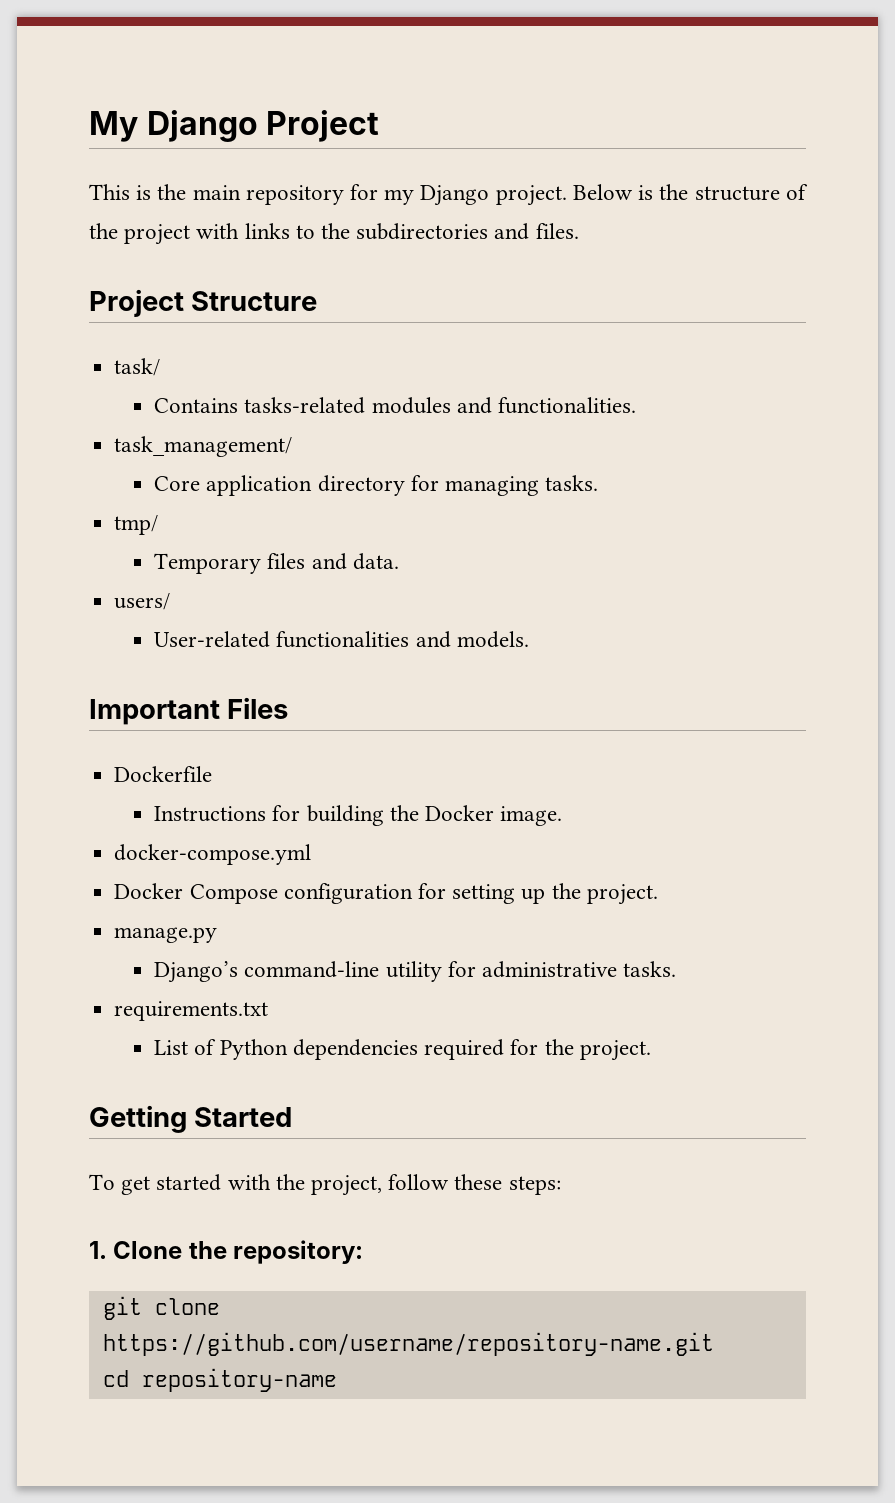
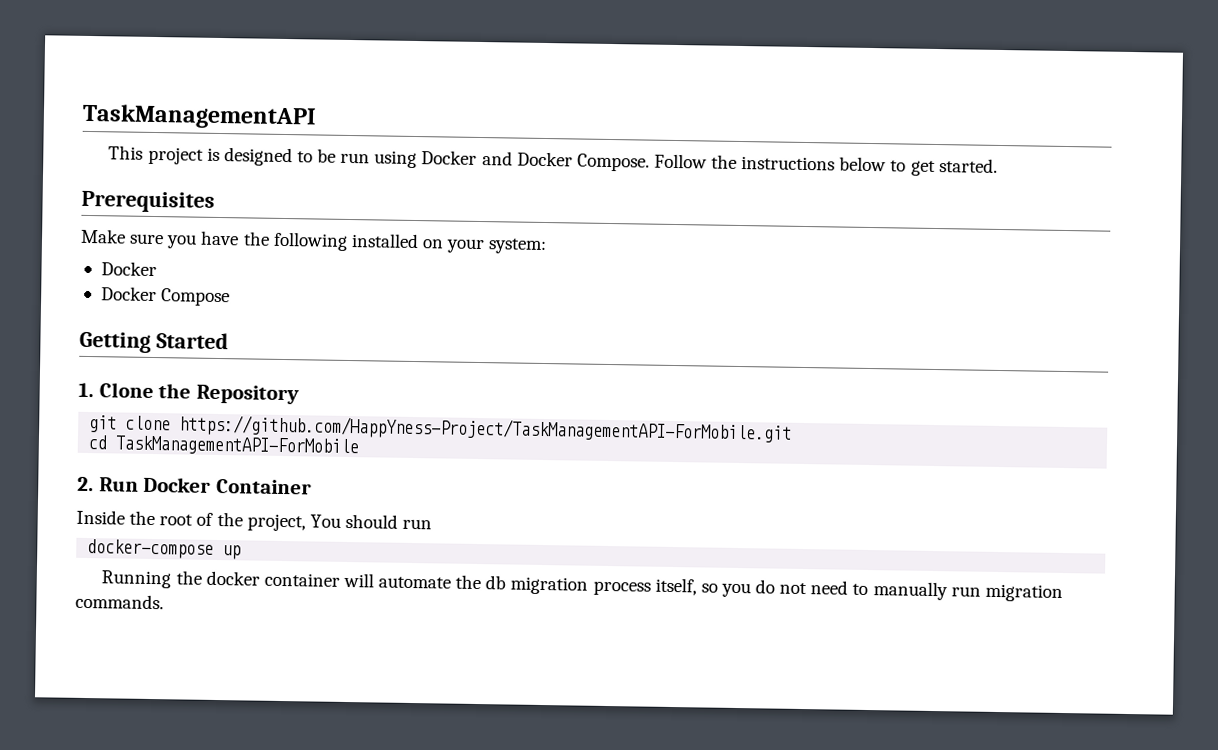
[89,110,380,142] [89,184,808,206] [89,223,579,245] [89,289,318,317] [114,358,161,376] [154,397,637,414] [114,436,293,457] [154,475,599,496] [114,515,159,535] [154,553,399,574] [114,593,171,610] [154,631,529,648] [89,697,289,725] [114,766,213,782] [154,805,563,826] [114,844,312,865] My Django Project // This is the main repository for my Django project. Below is the structure of the project with links to the subdirectories and files. // Project Structure // task/ // Contains tasks-related modules and functionalities. // task_management/ // Core application directory for managing tasks. // tmp/ // Temporary files and data. // users/ // User-related functionalities and models. // Important Files // Dockerfile // Instructions for building the Docker image. // docker-compose.yml -> [82,103,317,130] [108,145,998,176] [81,190,215,213] [80,228,548,255] [100,261,157,277] TaskManagementAPI // This project is designed to be run using Docker and Docker Compose. Follow the instructions below to get started. // Prerequisites // Make sure you have the following installed on your system: // Docker
[283,883,658,905] [114,927,218,943] [154,961,677,983] [114,1001,269,1021] [154,1039,651,1061] [89,1105,293,1133] [89,1174,561,1196] configuration for setting up the project. // manage.py // Django’s command-line utility for administrative tasks. // requirements.txt // List of Python dependencies required for the project. // Getting Started // To get started with the project, follow these steps: -> [79,331,229,353] // Getting Started
[233,1240,364,1264] repository: -> [195,384,299,405] Repository
[102,1332,714,1356] https://github.com/username/repository-name.git -> [179,414,793,444] https://github.com/HappYness-Project/TaskManagementAPI-ForMobile.git
[141,1368,337,1392] repository-name -> [115,435,360,457] [77,476,312,495] [76,509,433,532] [87,539,242,560] [101,570,1063,602] [75,593,164,610] TaskManagementAPI-ForMobile // 2. Run Docker Container // Inside the root of the project, You should run // docker-compose up // Running the docker container will automate the db migration process itself, so you do not need to manually run migration commands.

